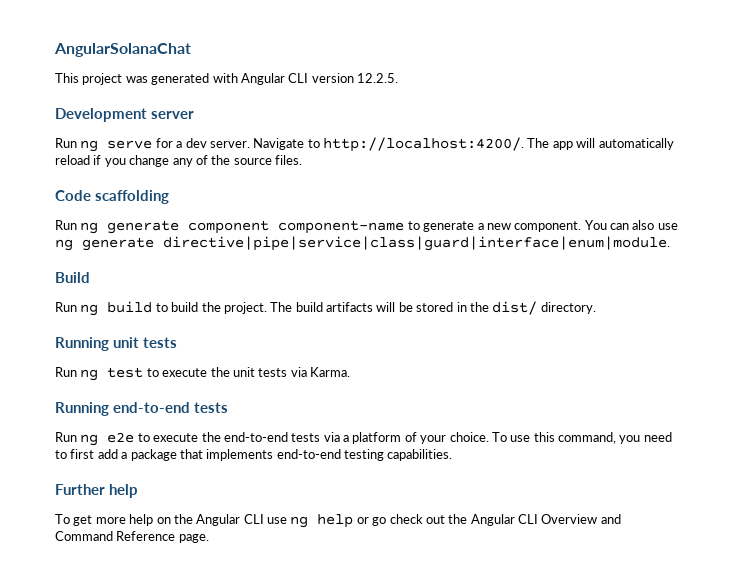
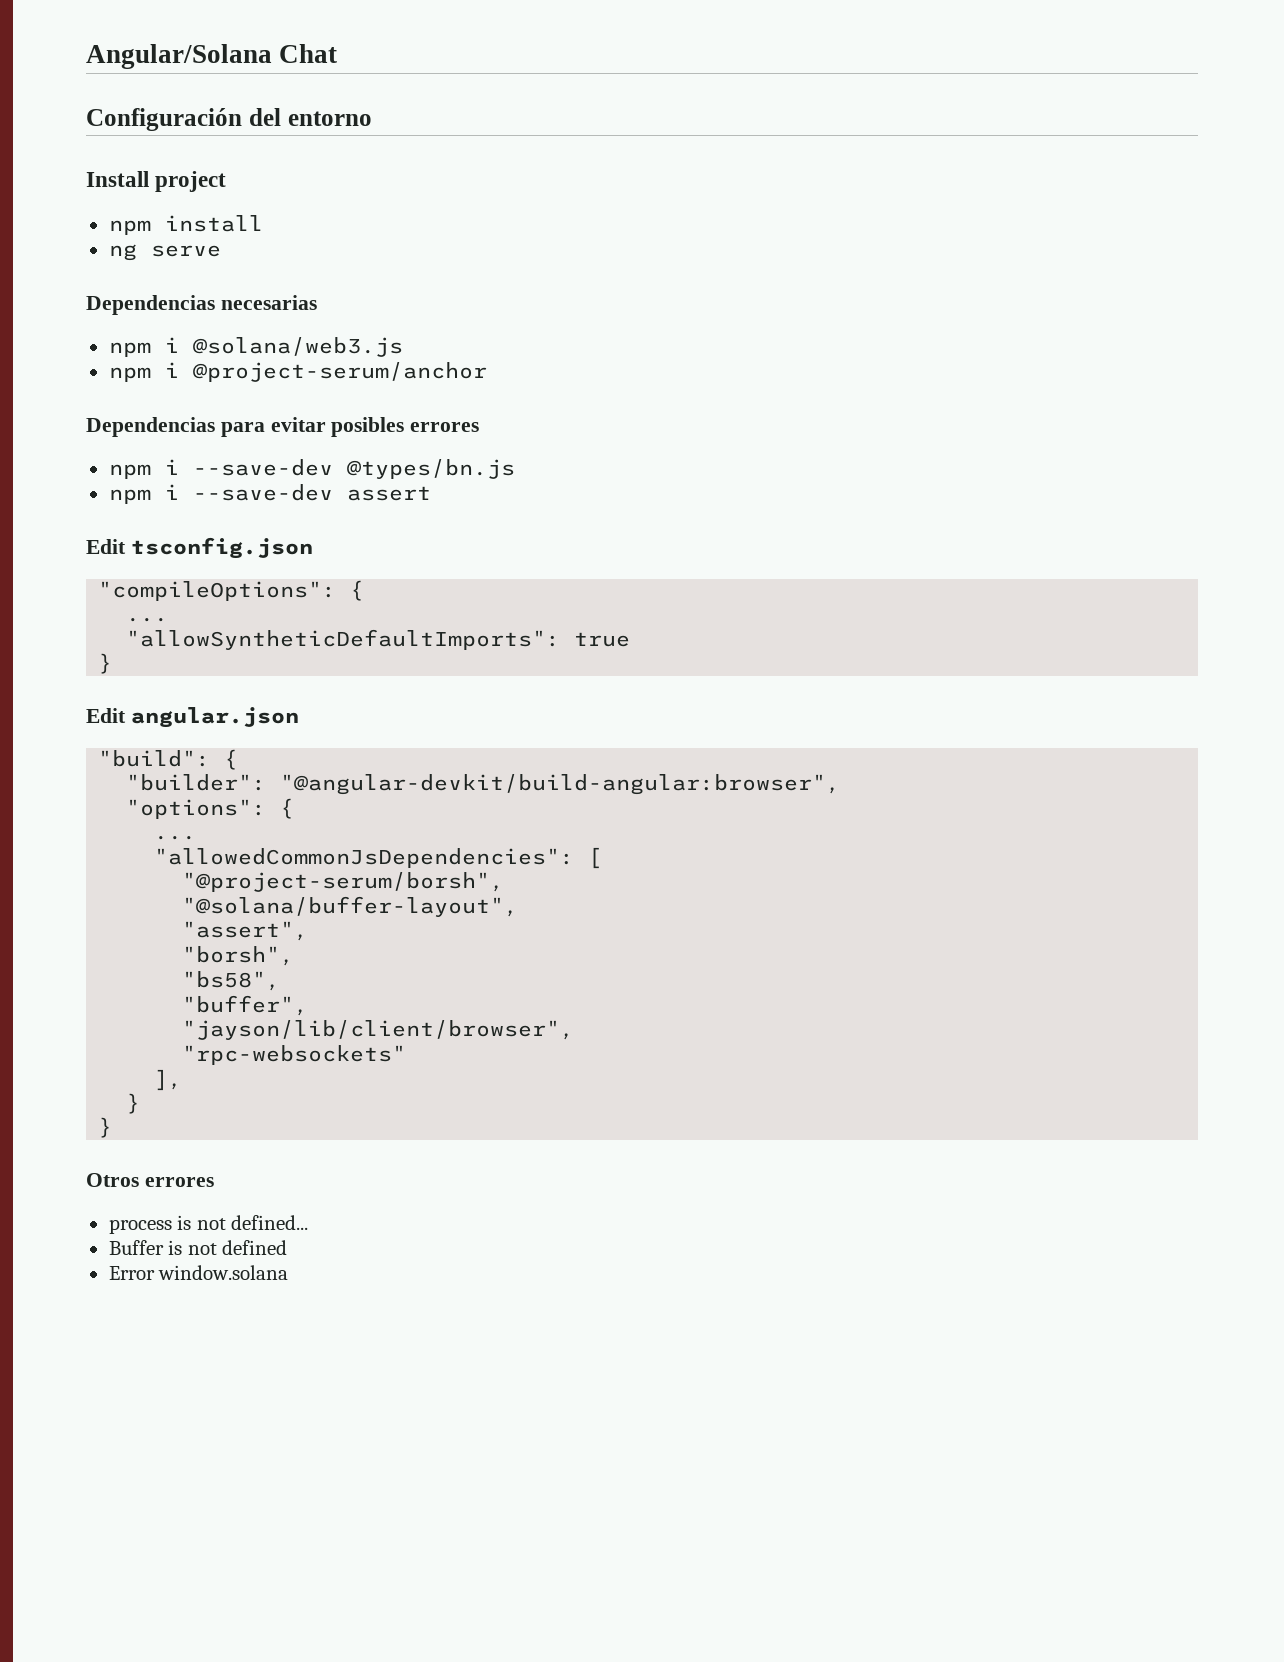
[54,43,191,57] [55,73,398,85] [55,108,194,122] [55,137,674,152] [55,155,302,167] [55,190,169,204] [55,220,678,234] [55,236,670,251] [55,272,90,283] [55,301,596,316] [55,337,177,351] [55,367,350,381] [55,402,228,416] [55,432,672,446] [55,449,453,461] [55,484,138,498] [55,514,621,528] [55,531,209,543] AngularSolanaChat // This project was generated with Angular CLI version 12.2.5. // Development server // Run ng serve for a dev server. Navigate to http://localhost:4200/. The app will automatically reload if you change any of the source files. // Code scaffolding // Run ng generate component component-name to generate a new component. You can also use ng generate directive|pipe|service|class|guard|interface|enum|module. // Build // Run ng build to build the project. The build artifacts will be stored in the dist/ directory. // Running unit tests // Run ng test to execute the unit tests via Karma. // Running end-to-end tests // Run ng e2e to execute the end-to-end tests via a platform of your choice. To use this command, you need to first add a package that implements end-to-end testing capabilities. // Further help // To get more help on the Angular CLI use ng help or go check out the Angular CLI Overview and Command Reference page. -> [86,44,338,69] [86,108,372,131] [86,171,227,192] [108,215,263,235] [108,244,221,261] [86,295,317,315] [108,337,403,357] [108,362,487,382] [86,417,480,437] [108,459,515,479] [108,484,431,504] [86,537,313,559] [98,580,365,601] [126,617,169,622] [126,629,631,650] [98,653,113,674] [86,707,299,728] [98,749,239,770] [126,774,841,795] [126,798,295,819] [154,835,197,840] [154,847,603,869] [182,872,505,892] [182,896,519,917] [182,921,309,941] [182,946,295,966] [182,971,281,991] [182,995,309,1016] [182,1020,575,1040] [182,1045,407,1065] [154,1069,183,1091] [126,1093,141,1114] [98,1117,113,1138] [86,1173,214,1187] [108,1215,309,1234] [108,1240,288,1255] [108,1265,289,1280] Angular/Solana Chat // Configuración del entorno // Install project // npm install // ng serve // Dependencias necesarias // npm i @solana/web3.js // npm i @project-serum/anchor // Dependencias para evitar posibles errores // npm i --save-dev @types/bn.js // npm i --save-dev assert // Edit tsconfig.json // "compileOptions": { // ... // "allowSyntheticDefaultImports": true // } // Edit angular.json // "build": { // "builder": "@angular-devkit/build-angular:browser", // "options": { // ... // "allowedCommonJsDependencies": [ // "@project-serum/borsh", // "@solana/buffer-layout", // "assert", // "borsh", // "bs58", // "buffer", // "jayson/lib/client/browser", // "rpc-websockets" // ], // } // } // Otros errores // process is not defined... // Buffer is not defined // Error window.solana

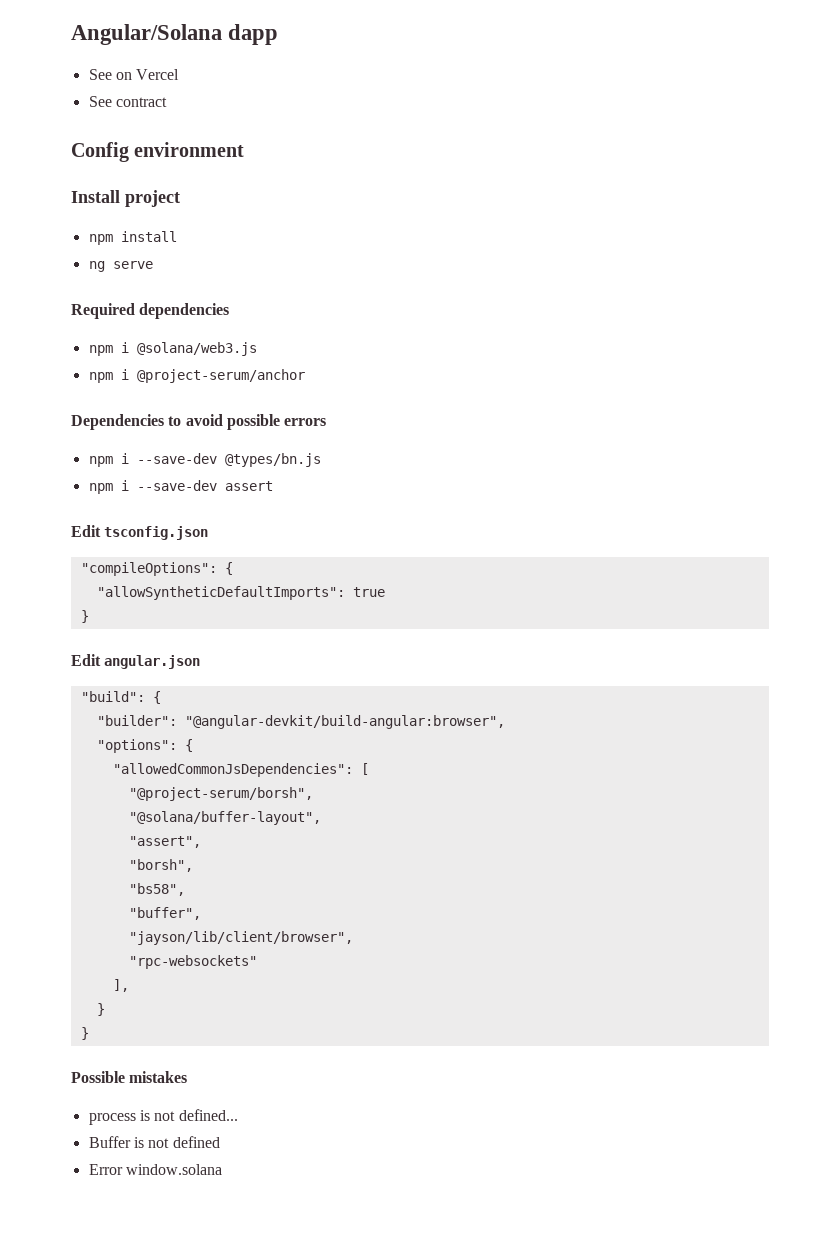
[279,44,338,63] [86,108,372,131] Chat // Configuración del entorno -> [228,24,279,45] [88,69,180,80] [88,96,167,107] [71,142,245,162] dapp // See on Vercel // See contract // Config environment
[86,295,317,315] Dependencias necesarias -> [71,303,230,319] Required dependencies
[86,417,480,437] Dependencias para evitar posibles errores -> [71,414,327,430] Dependencies to avoid possible errors
[126,617,169,622] // ... -> (233, 568) none
[154,835,197,840] // ... -> (193, 745) none
[86,1173,214,1187] Otros errores -> [71,1071,188,1083] Possible mistakes

